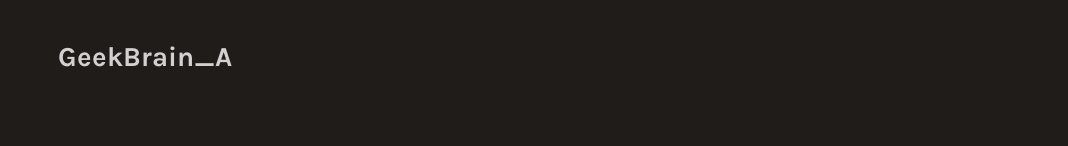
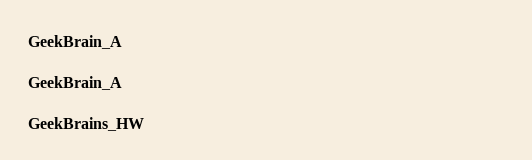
[58,46,232,67] GeekBrain_A -> [28,35,122,49] [28,76,122,90] [28,117,144,131] GeekBrain_A // GeekBrain_A // GeekBrains_HW

